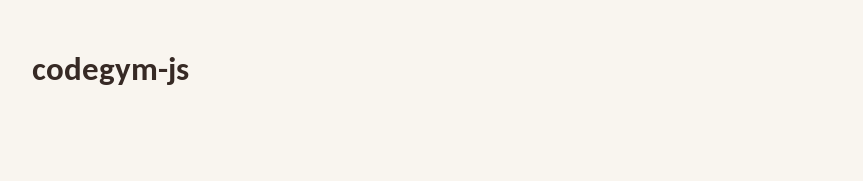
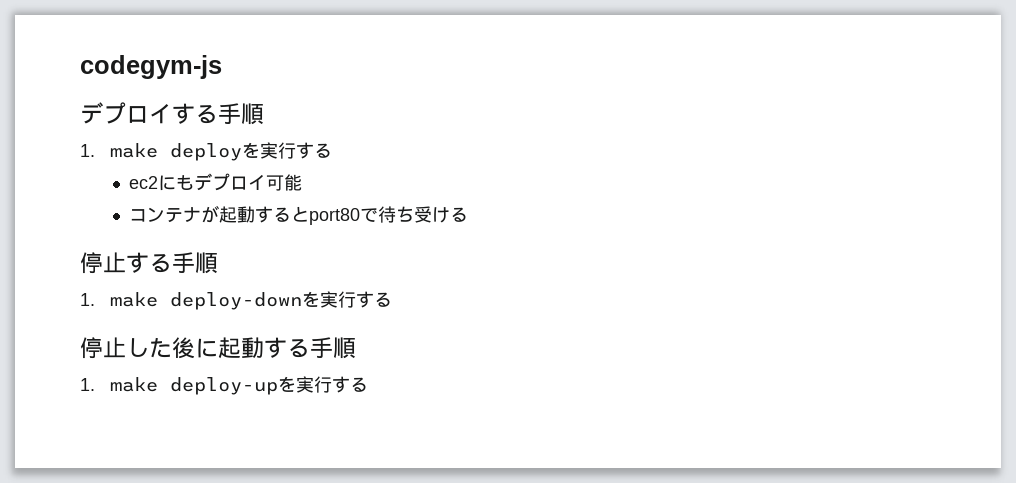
(189, 71) none -> [80,102,264,125] [80,142,332,161] [129,173,303,191] [129,205,469,225] [80,252,218,274] [80,291,392,310] [80,337,356,359] [80,376,368,395] // デプロイする手順 // 1. make deployを実行する // ec2にもデプロイ可能 // コンテナが起動するとport80で待ち受ける // 停止する手順 // 1. make deploy-downを実行する // 停止した後に起動する手順 // 1. make deploy-upを実行する

